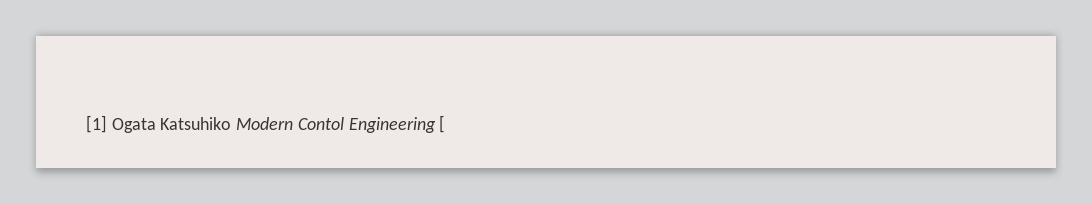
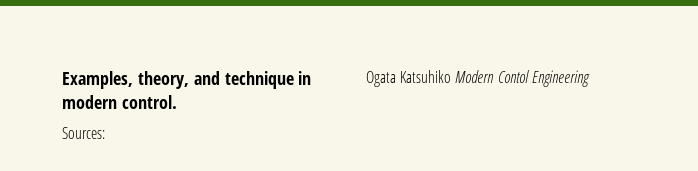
[86,115,107,133] [1] -> [62,71,312,89] [62,95,177,109] [62,127,105,139] Examples, theory, and technique in modern control. // Sources: //
[439,115,446,133] [ -> (590, 78) none

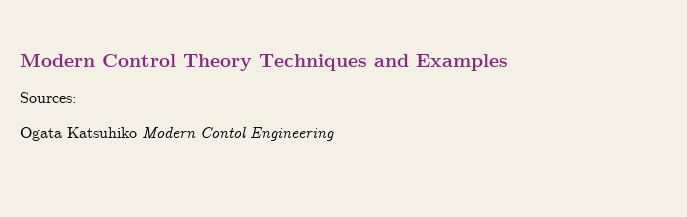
[62,71,312,89] [62,95,177,109] Examples, theory, and technique in modern control. -> [20,53,508,71] Modern Control Theory Techniques and Examples

